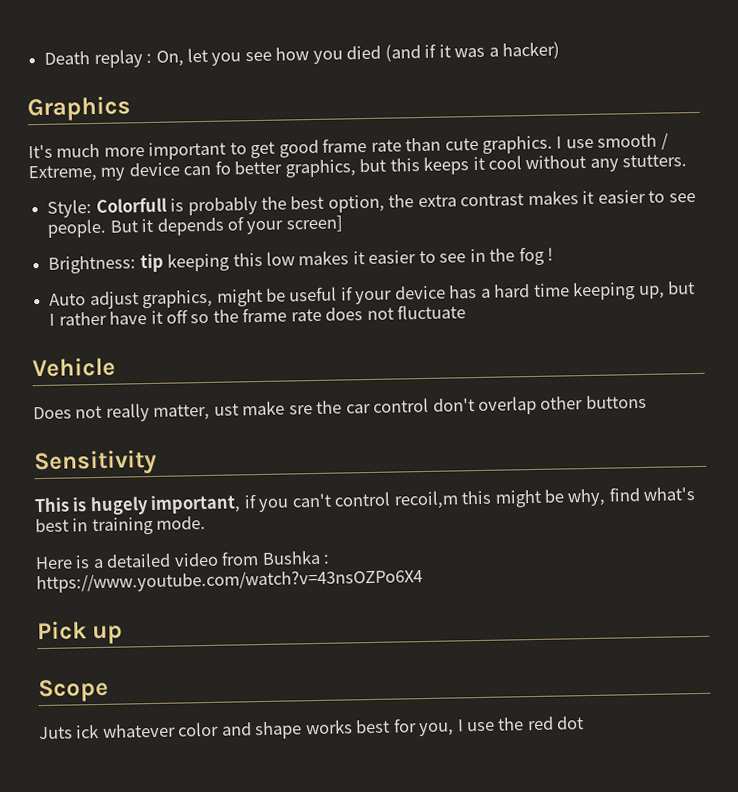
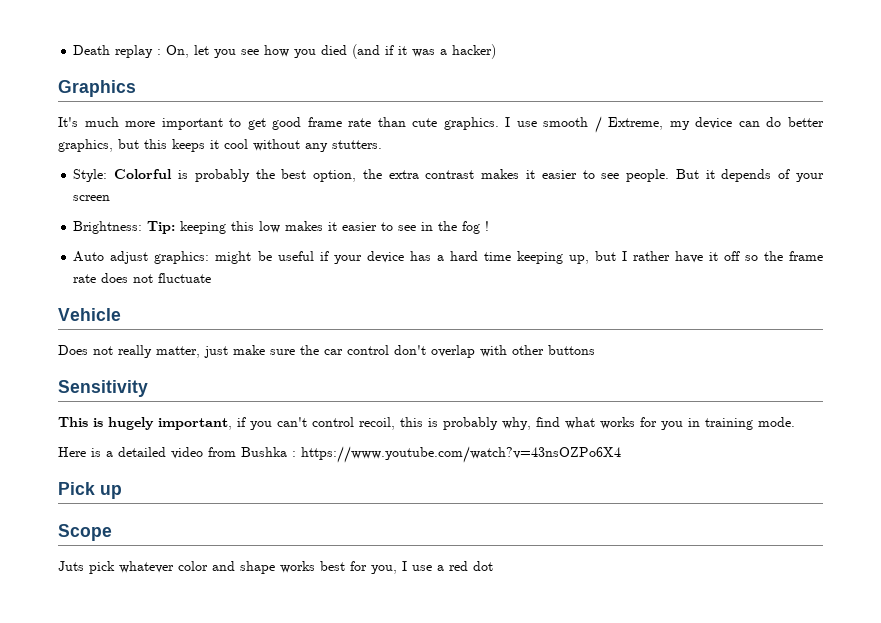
[214,160,231,175] fo -> [766,117,782,127] do
[95,197,167,213] Colorfull -> [114,169,173,179] Colorful
[285,215,343,233] screen] -> [73,195,111,201] screen
[139,253,164,273] tip -> [147,221,176,234] Tip:
[142,289,214,309] graphics, -> [154,251,210,264] graphics:
[213,400,313,416] ust make sre -> [204,345,295,358] just make sure
(538, 405) none -> [480,345,507,357] with
[393,487,696,510] [35,518,69,533] recoil,m this might be why, find what's best -> [359,417,683,430] recoil, this is probably why, find what works for you
[75,724,100,739] ick -> [89,561,115,574] pick
[497,717,525,731] the -> [437,565,444,571] a

